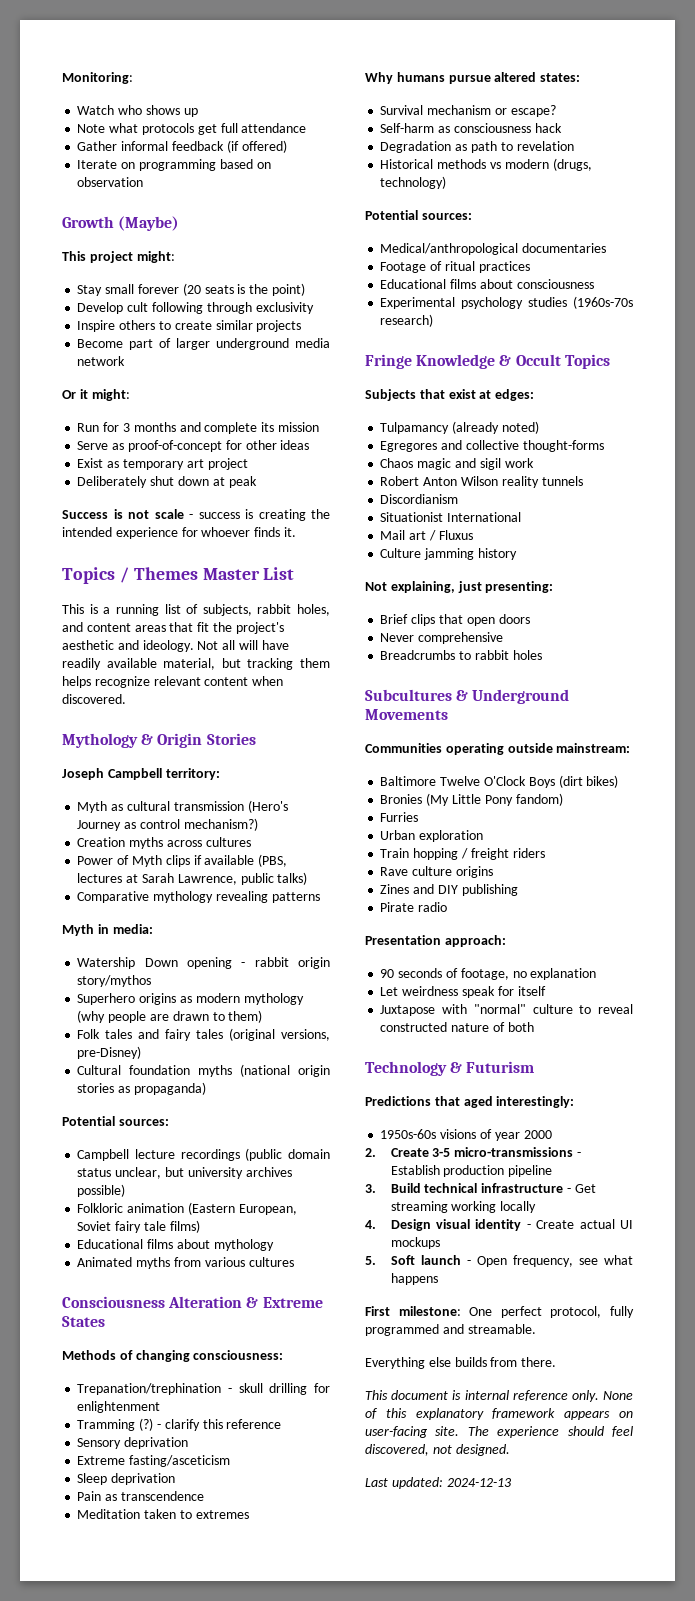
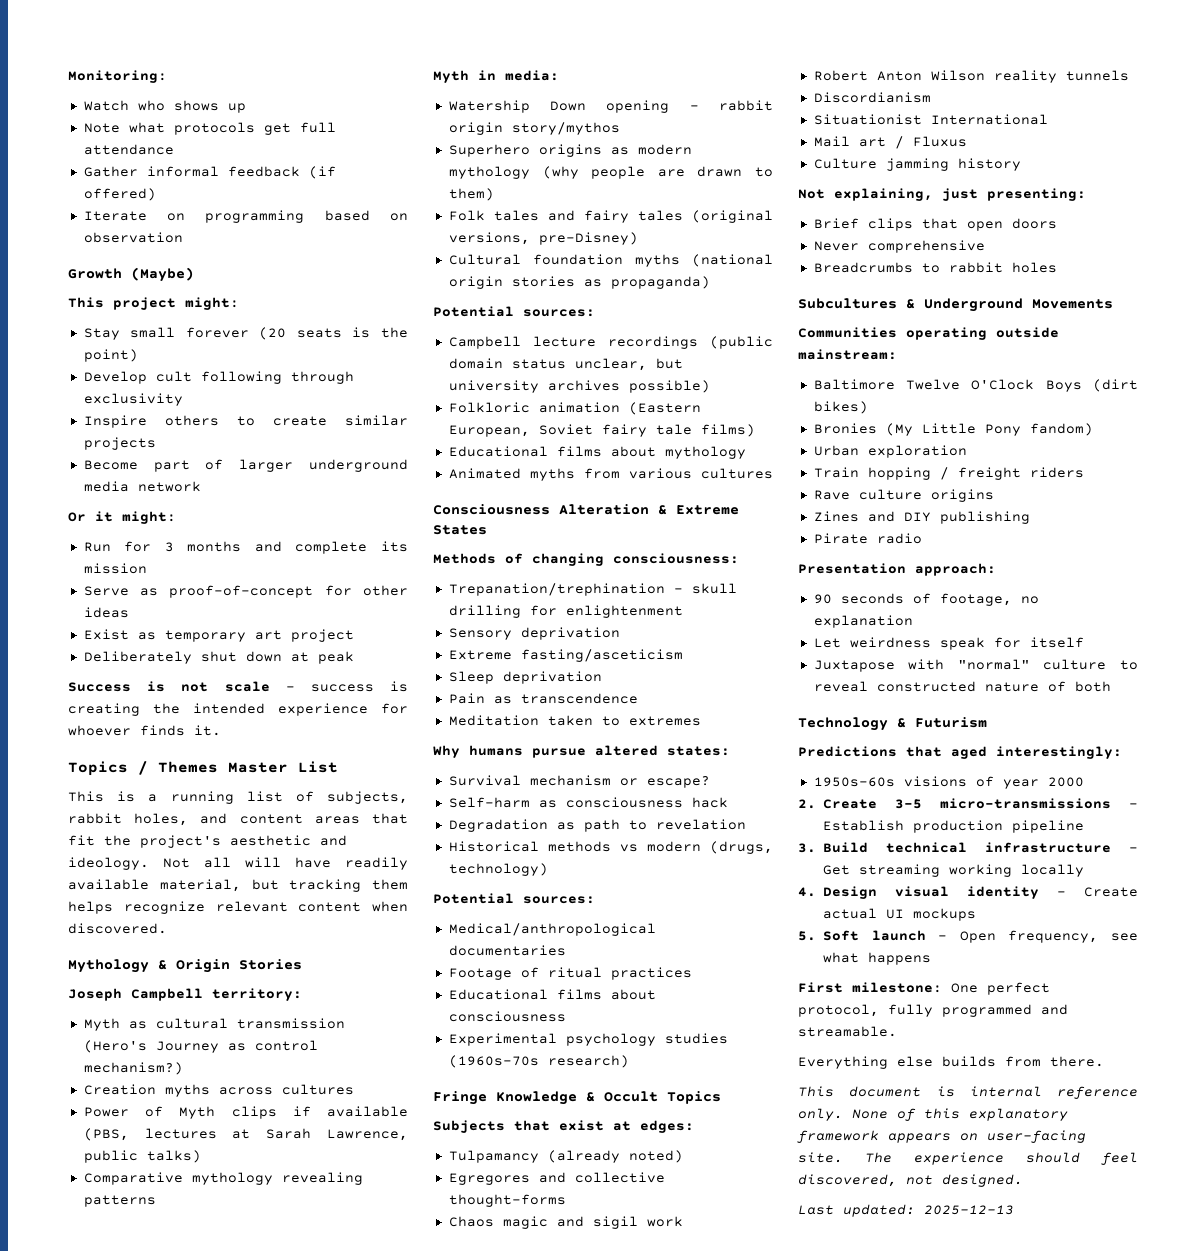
[77,1418,282,1431] // Tramming (?) - clarify this reference -> (683, 611) none
[380,812,419,822] // Furries -> (1093, 429) none
[446,1478,512,1487] 2024-12-13 -> [924,1205,1014,1215] 2025-12-13

